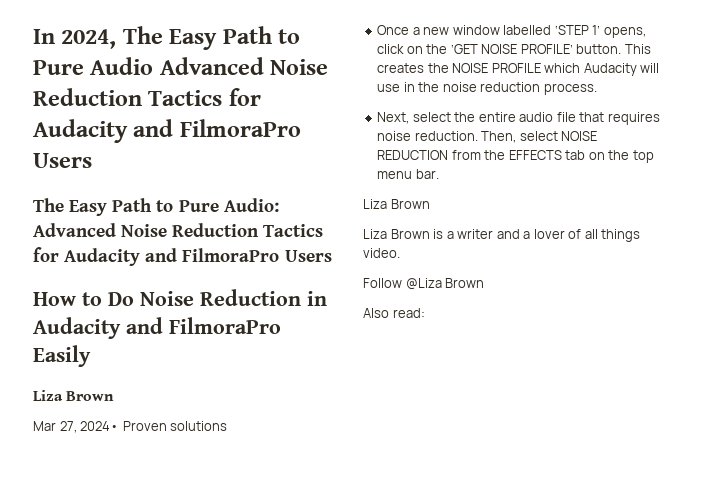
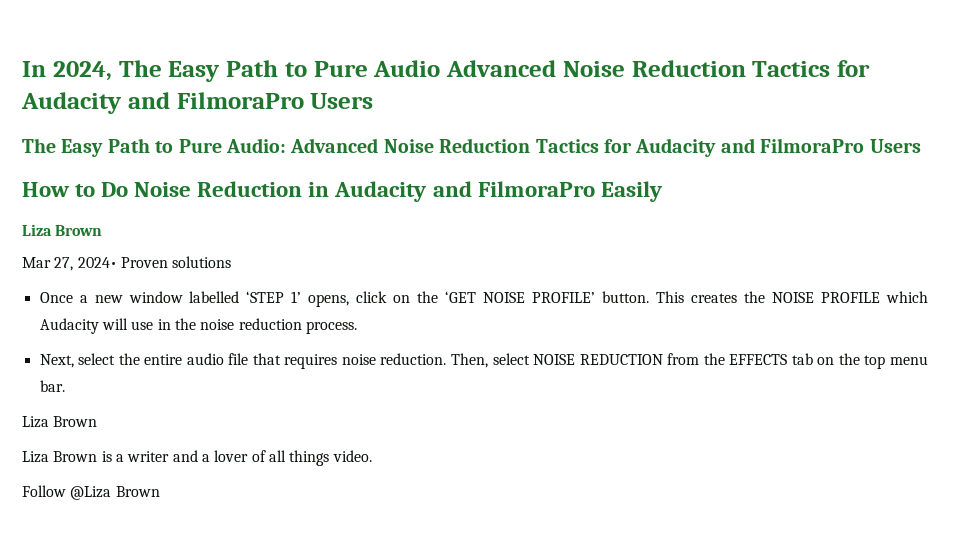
[363,308,425,318] // Also read: -> (160, 491) none

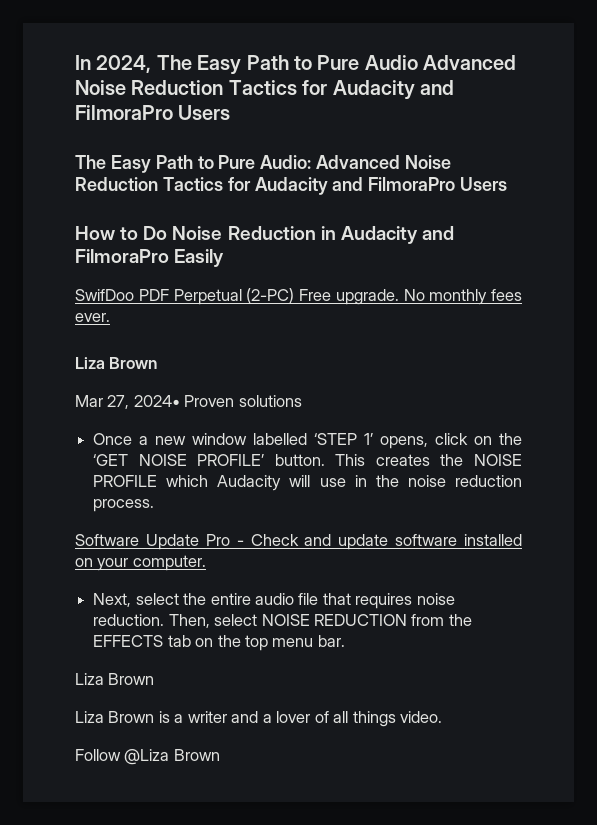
(662, 191) none -> [75,288,522,305] [75,313,110,322] // SwifDoo PDF Perpetual (2-PC) Free upgrade. No monthly fees ever.
(357, 327) none -> [75,534,522,550] [75,555,206,571] // Software Update Pro - Check and update software installed on your computer.

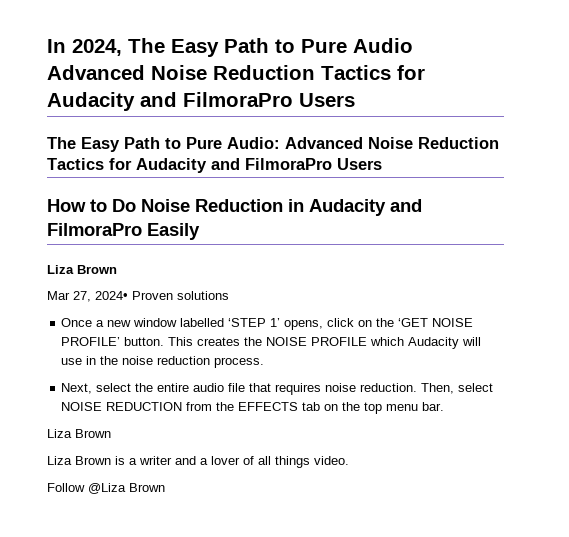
[75,288,522,305] [75,313,110,322] // SwifDoo PDF Perpetual (2-PC) Free upgrade. No monthly fees ever. -> (200, 231) none
[75,534,522,550] [75,555,206,571] // Software Update Pro - Check and update software installed on your computer. -> (265, 362) none

